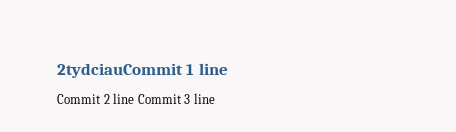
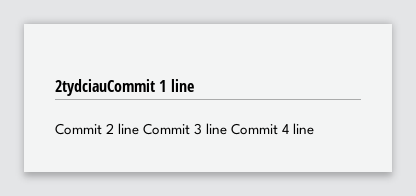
(215, 98) none -> [231,123,315,135] Commit 4 line

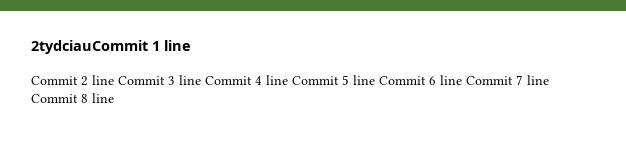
(315, 129) none -> [292,75,549,85] [31,93,114,103] Commit 5 line Commit 6 line Commit 7 line Commit 8 line

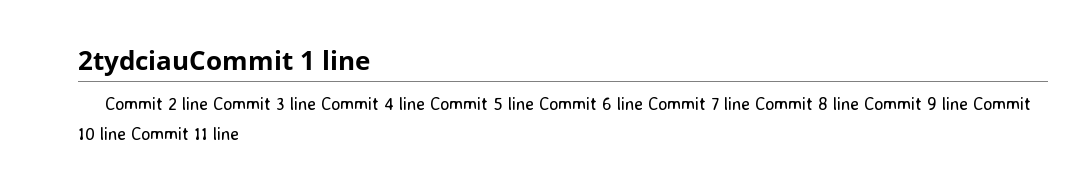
(114, 98) none -> [864,97,1032,110] [78,127,239,140] Commit 9 line Commit 10 line Commit 11 line

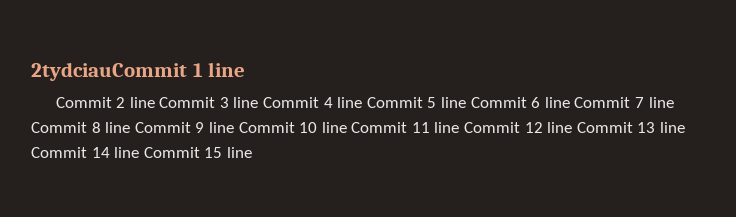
(239, 133) none -> [464,122,686,133] [31,147,252,158] Commit 12 line Commit 13 line Commit 14 line Commit 15 line

